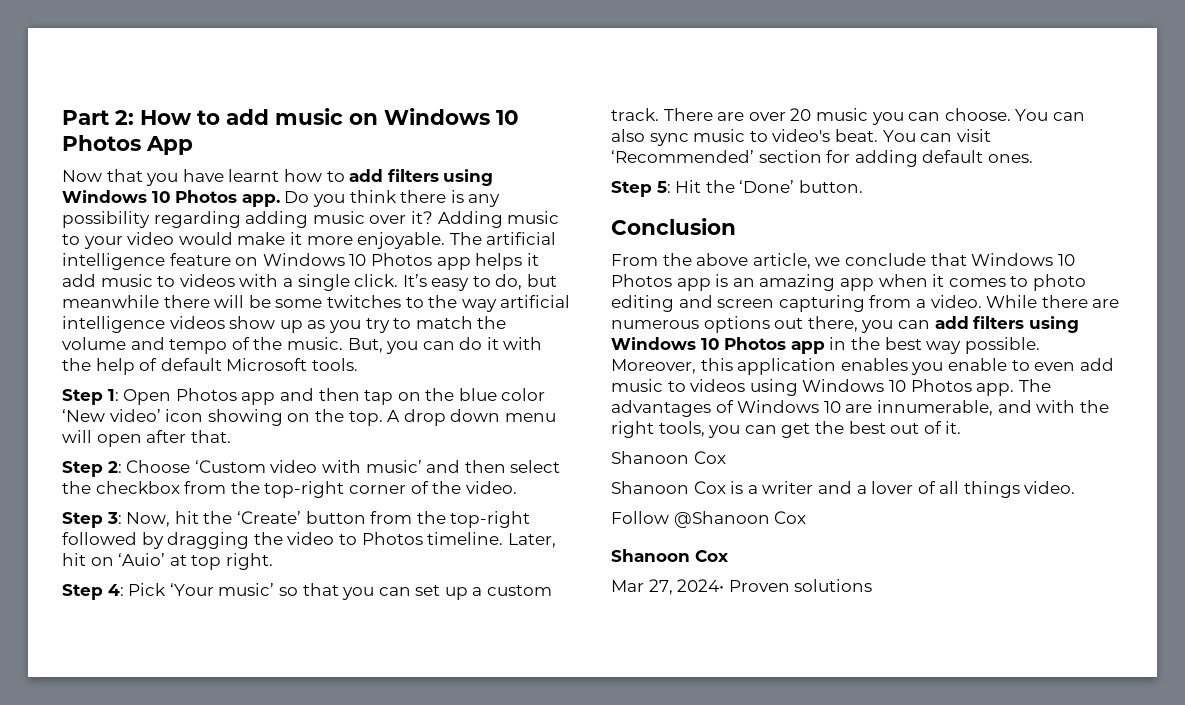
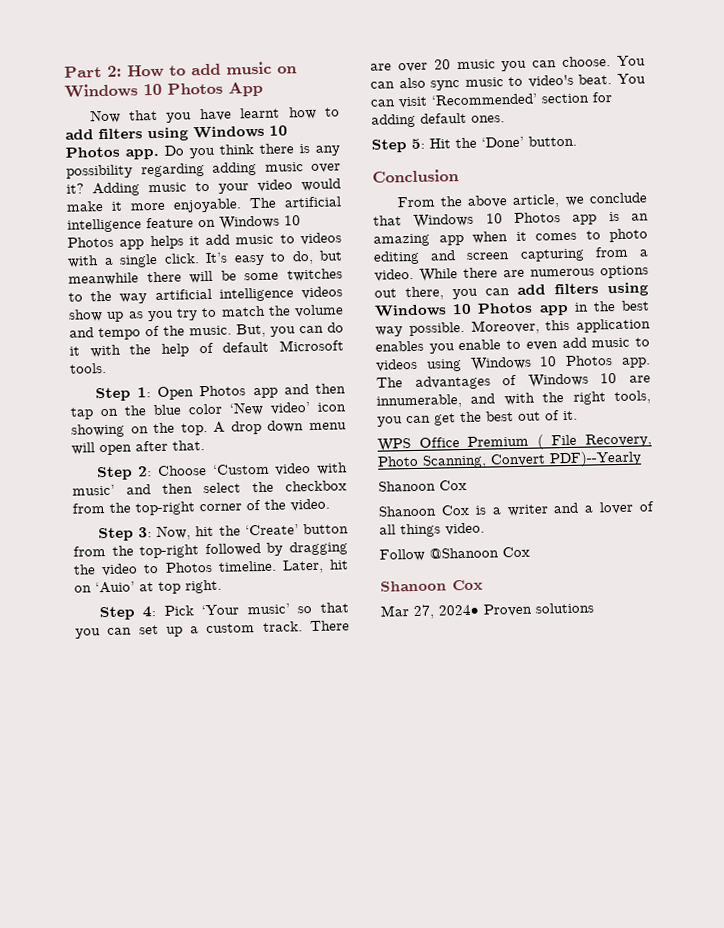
(962, 427) none -> [377,433,652,452] [377,450,642,469] // WPS Office Premium ( File Recovery, Photo Scanning, Convert PDF)--Yearly

